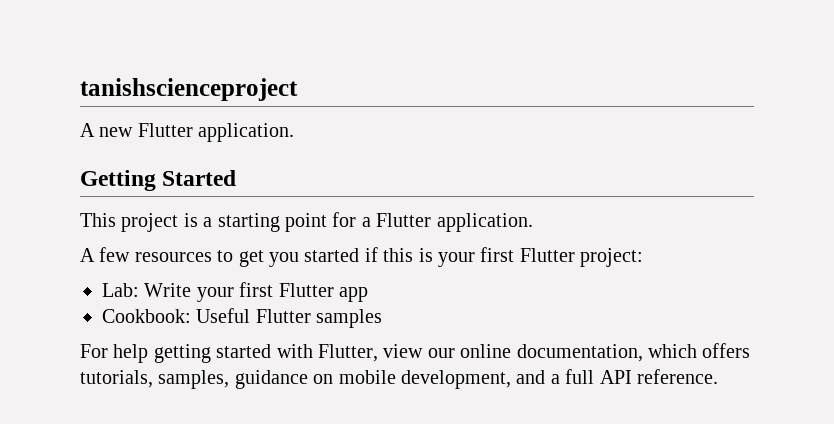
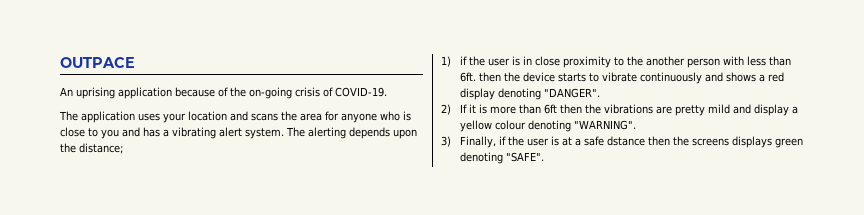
[80,78,298,101] [80,123,295,142] [80,170,237,191] [80,212,533,232] [80,247,644,267] [102,282,368,302] [102,308,383,328] [80,343,751,363] [80,369,718,389] tanishscienceproject // A new Flutter application. // Getting Started // This project is a starting point for a Flutter application. // A few resources to get you started if this is your first Flutter project: // Lab: Write your first Flutter app // Cookbook: Useful Flutter samples // For help getting started with Flutter, view our online documentation, which offers tutorials, samples, guidance on mobile development, and a full API reference. -> [60,57,135,68] [60,87,387,99] [59,111,411,123] [60,127,417,139] [60,143,123,154] [441,56,791,68] [459,72,784,84] [459,88,600,100] [441,104,798,116] [459,120,636,132] [441,136,803,148] [459,152,544,164] OUTPACE // An uprising application because of the on-going crisis of COVID-19. // The application uses your location and scans the area for anyone who is close to you and has a vibrating alert system. The alerting depends upon the distance; // 1) if the user is in close proximity to the another person with less than 6ft. then the device starts to vibrate continuously and shows a red display denoting "DANGER". // 2) If it is more than 6ft then the vibrations are pretty mild and display a yellow colour denoting "WARNING". // 3) Finally, if the user is at a safe dstance then the screens displays green denoting "SAFE".

